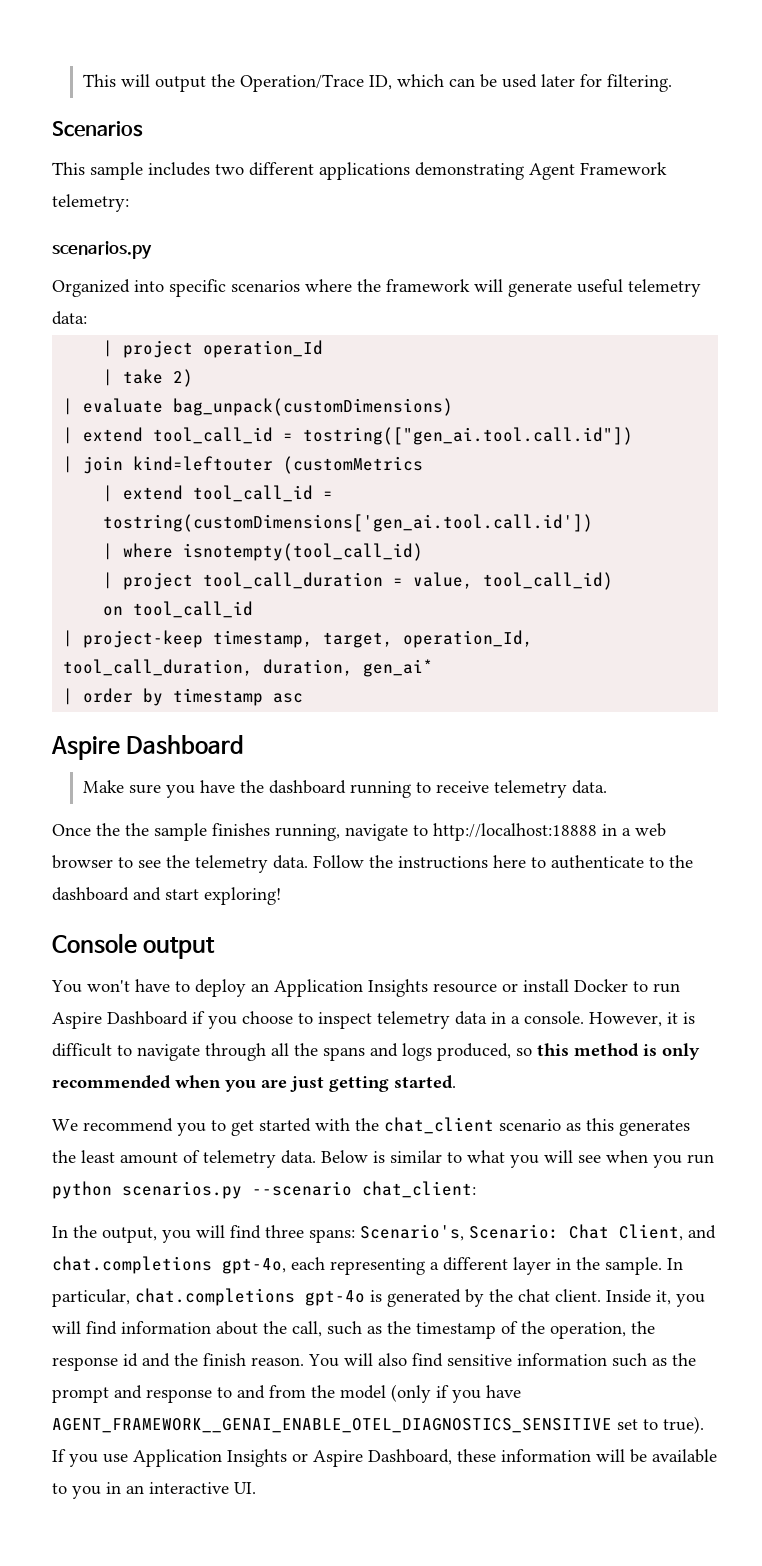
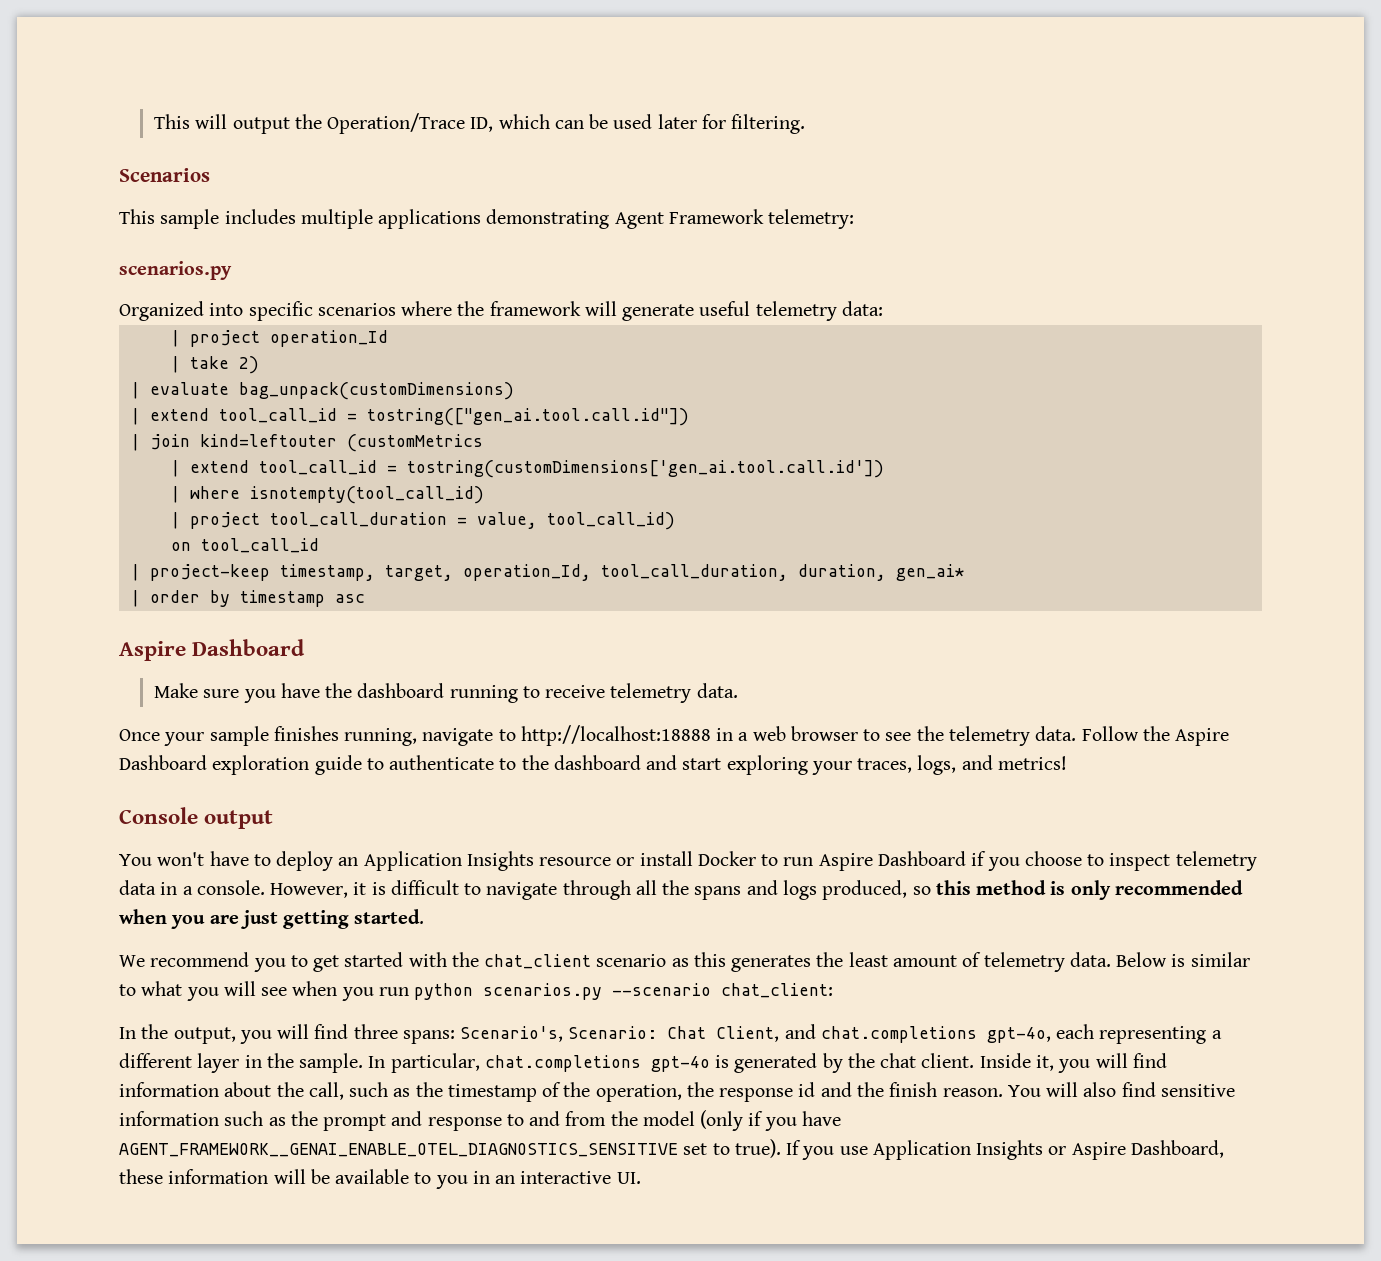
[215,162,314,176] two different -> [300,209,373,229] multiple
[96,823,149,836] the the -> [164,732,205,746] your
[398,855,526,869] instructions here -> [1175,728,1230,746] [119,755,362,775] Aspire Dashboard exploration guide
[204,887,281,905] exploring! -> [726,755,1067,775] exploring your traces, logs, and metrics!

